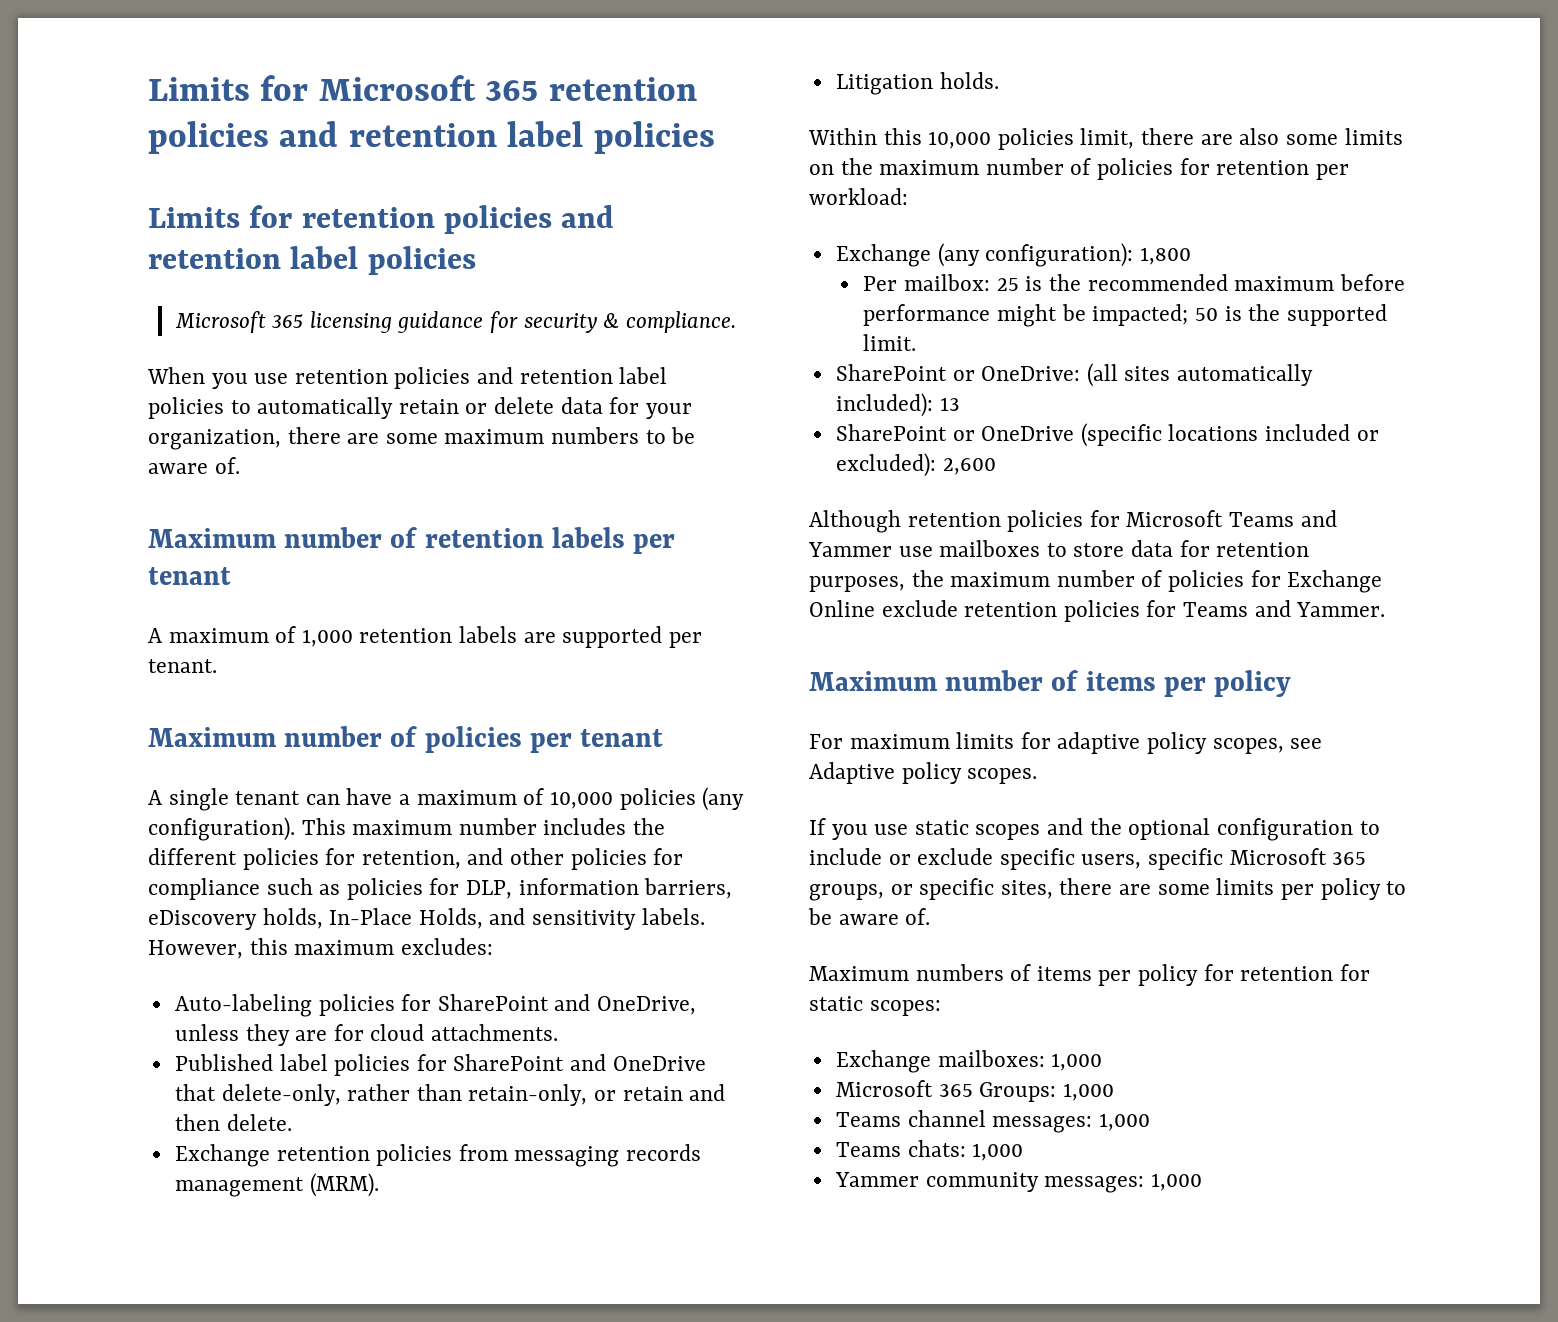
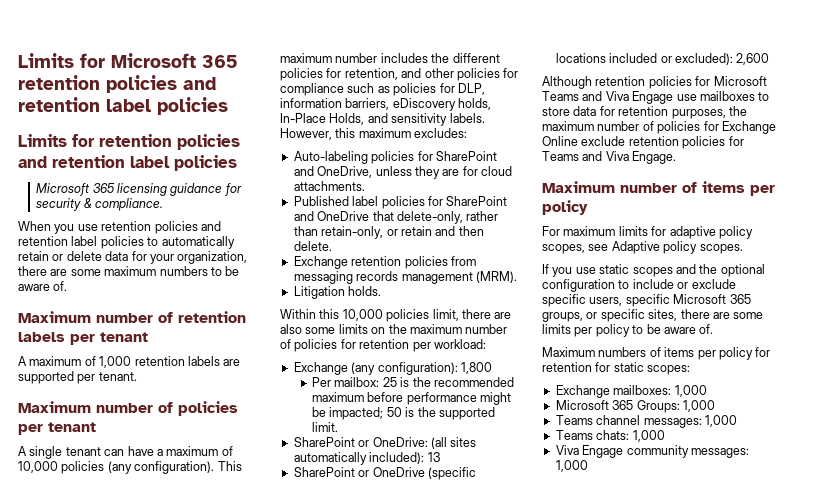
[808,542,892,557] Yammer -> [605,91,674,104] Viva Engage
[1296,602,1386,617] Yammer. -> [605,151,677,164] Viva Engage.
[834,1172,919,1187] Yammer -> [555,445,624,458] Viva Engage

